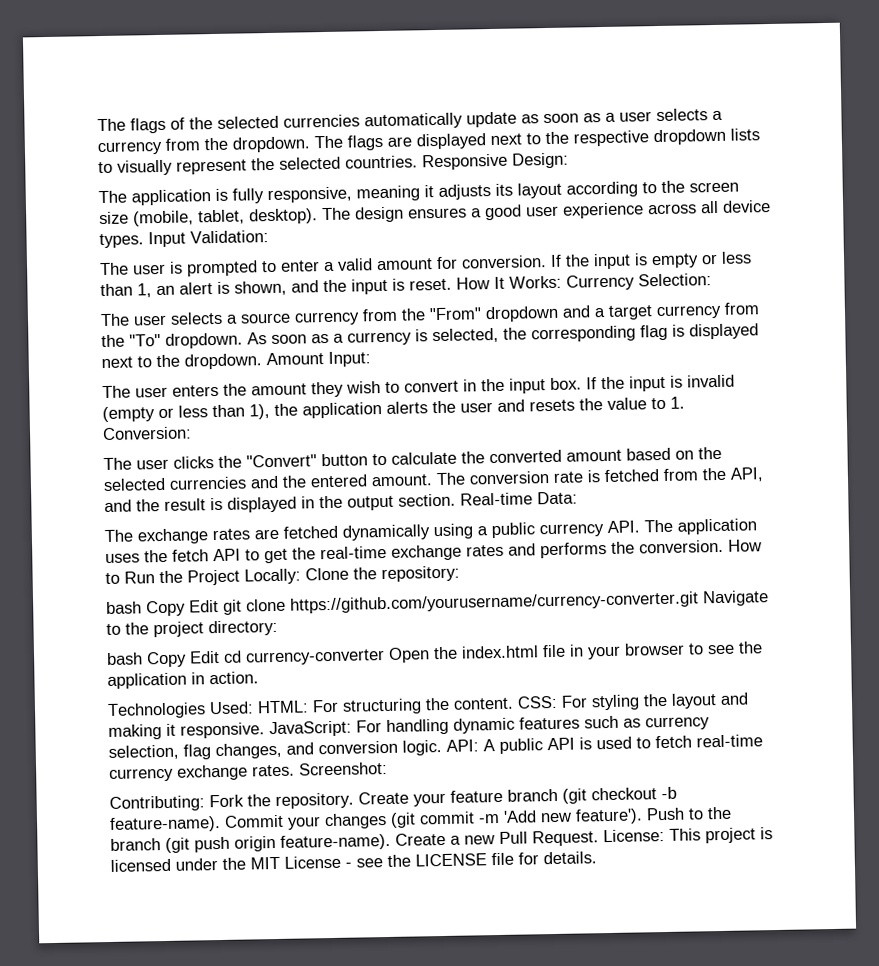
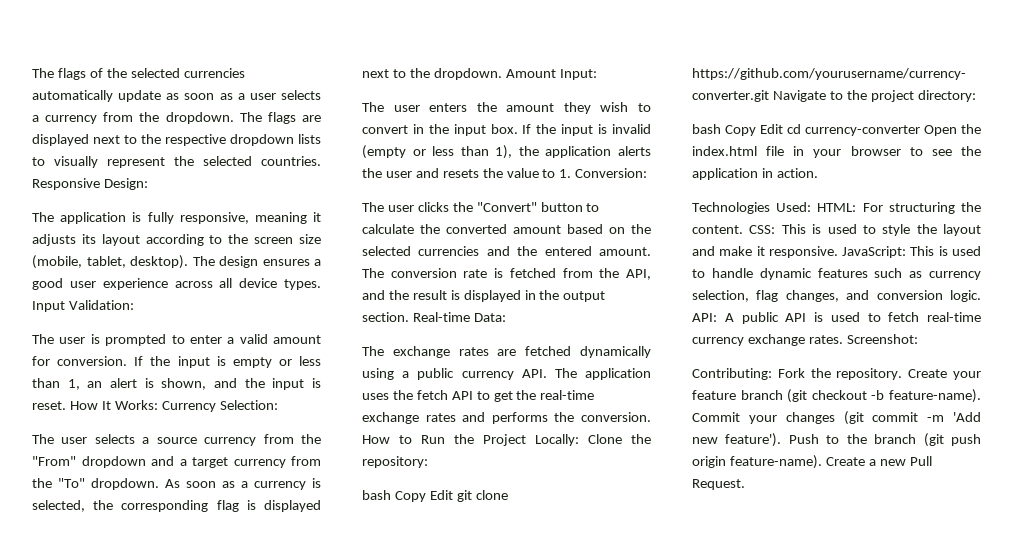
[561,694,640,711] For styling -> [781,224,911,236] This is used to style
[108,724,162,740] making -> [719,246,753,256] make
[356,718,449,735] For handling -> [910,246,981,256] [692,268,753,278] This is used to handle
[603,827,773,844] [110,851,597,872] License: This project is licensed under the MIT License - see the LICENSE file for details. -> (745, 484) none

